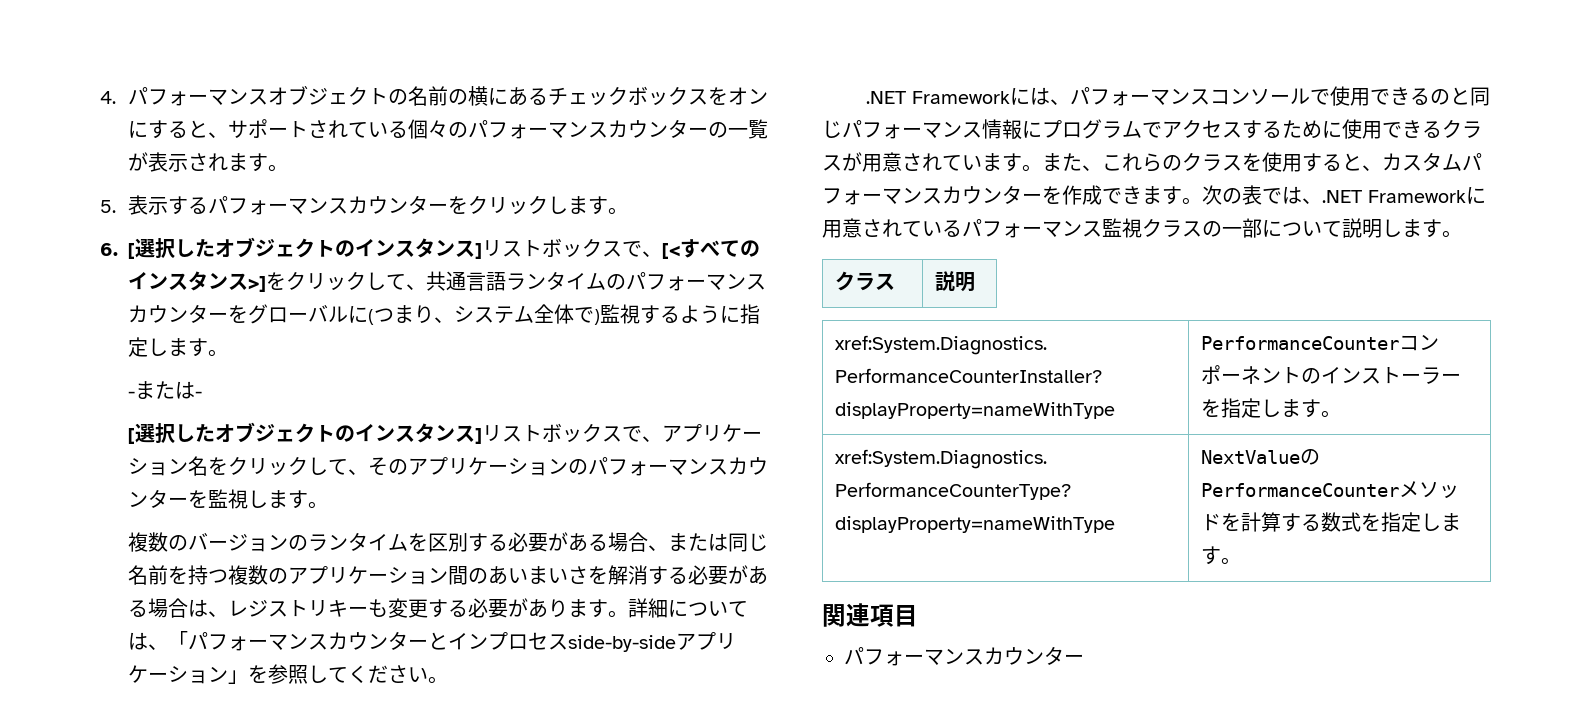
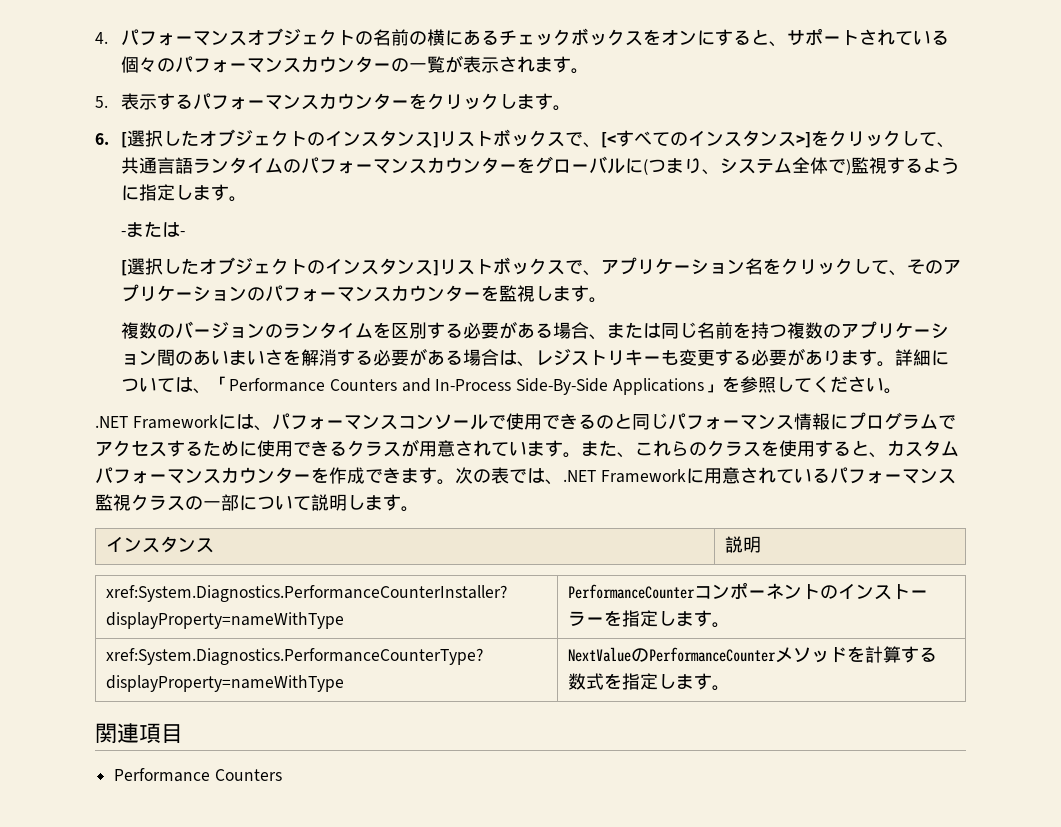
[188,631,737,652] [128,665,229,684] パフォーマンスカウンターとインプロセスside-by-sideアプリケーション -> [229,378,704,395] Performance Counters and In-Process Side-By-Side Applications
[834,271,875,291] クラ -> [106,536,197,553] インスタン
[844,646,1084,666] パフォーマンスカウンター -> [114,768,282,782] Performance Counters

